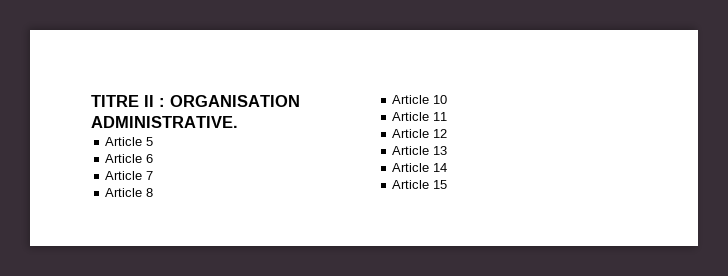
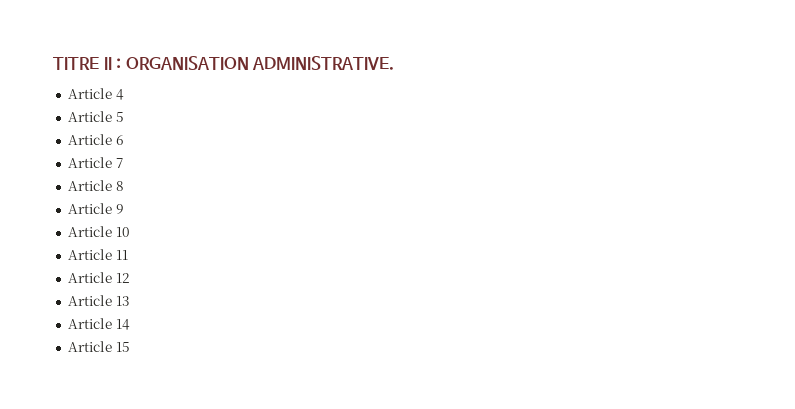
(238, 122) none -> [67,88,124,100] // Article 4
(154, 192) none -> [67,203,124,214] // Article 9

